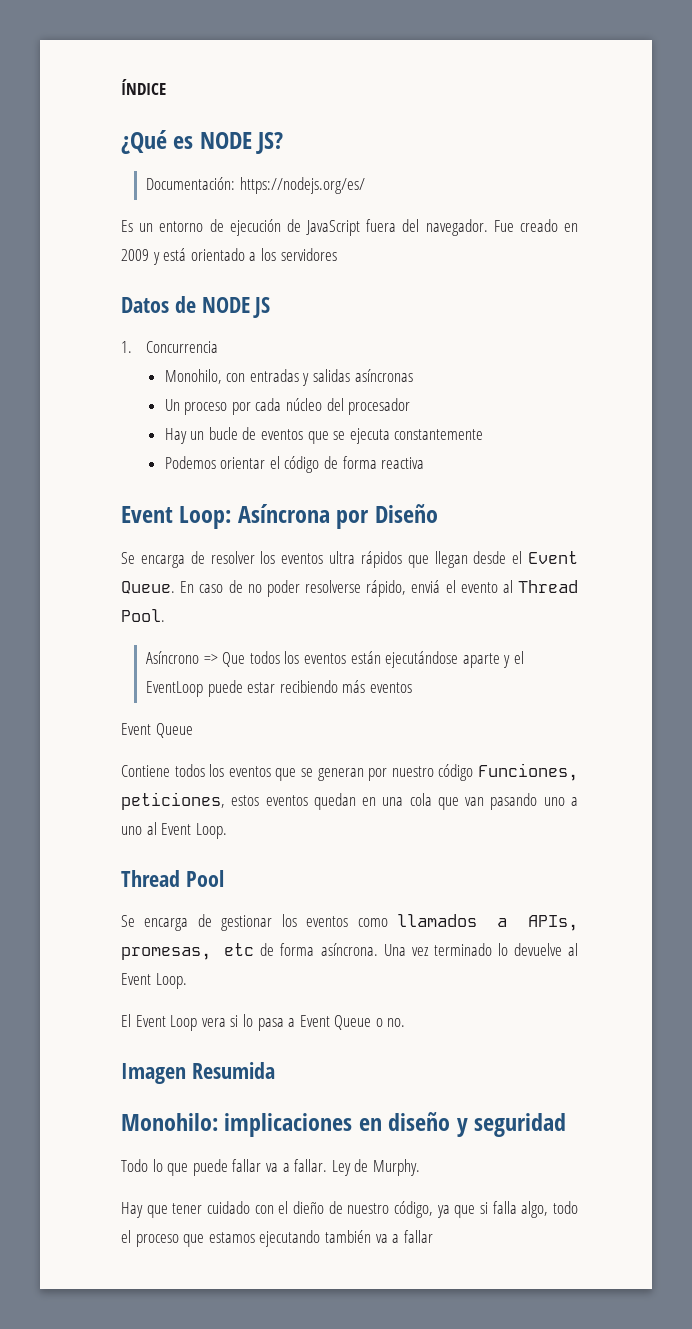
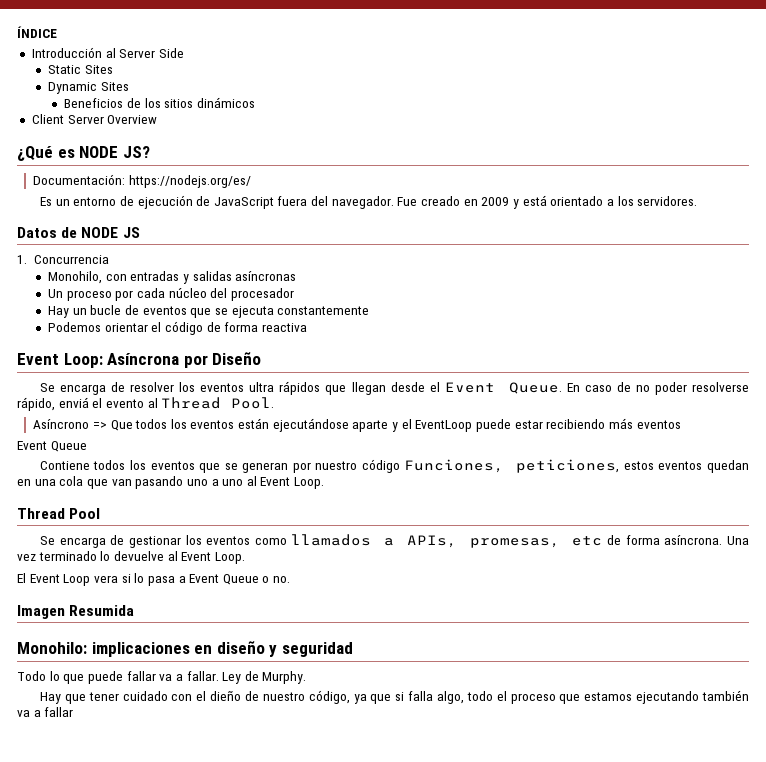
(166, 87) none -> [31,47,184,58] [48,65,113,74] [48,82,129,94] [64,97,255,108] [31,114,158,124] // Introducción al Server Side // Static Sites // Dynamic Sites // Beneficios de los sitios dinámicos // Client Server Overview
[280,248,337,261] servidores -> [637,196,698,206] servidores.

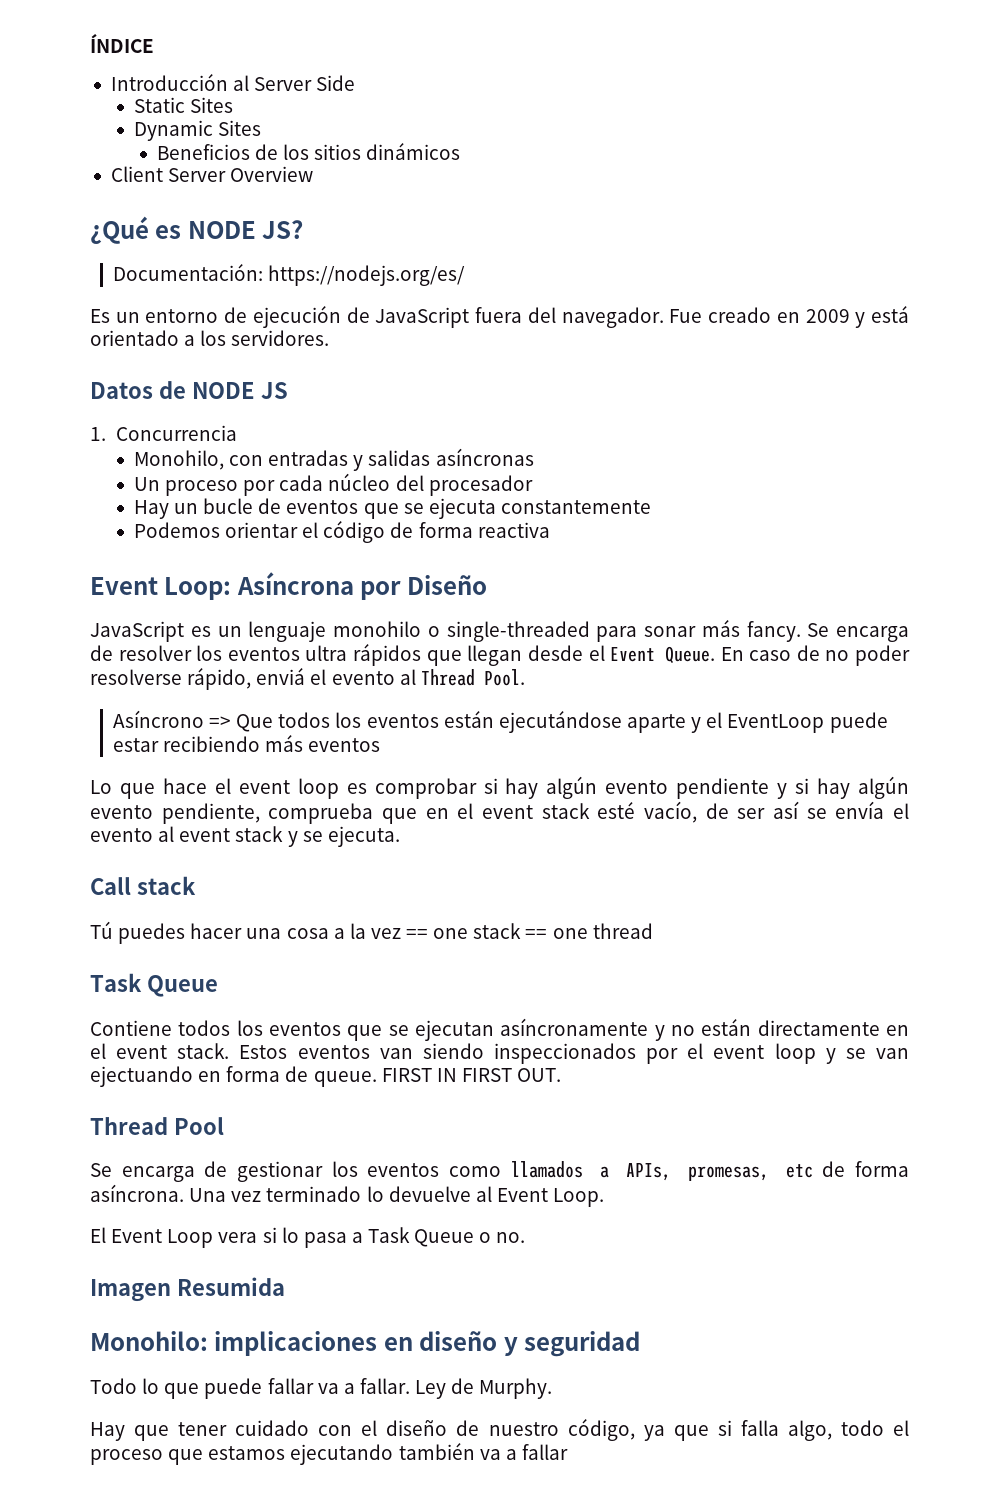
(262, 358) none -> [90,620,801,642] JavaScript es un lenguaje monohilo o single-threaded para sonar más fancy.
[17,441,47,450] Event -> [90,776,909,799] [90,801,909,824] [90,826,400,847] [90,876,196,895] [90,921,653,944] [90,973,142,992] Lo que hace el event loop es comprobar si hay algún evento pendiente y si hay algún evento pendiente, comprueba que en el event stack esté vacío, de ser así se envía el evento al event stack y se ejecuta. // Call stack // Tú puedes hacer una cosa a la vez == one stack == one thread // Task
[242,459,750,473] [17,476,325,489] generan por nuestro código Funciones, peticiones, estos eventos quedan en una cola que van pasando uno a uno al Event Loop. -> [415,1018,910,1041] [90,1043,909,1064] [90,1066,562,1087] ejecutan asíncronamente y no están directamente en el event stack. Estos eventos van siendo inspeccionados por el event loop y se van ejectuando en forma de queue. FIRST IN FIRST OUT.
[189,574,220,583] Event -> [368,1227,411,1243] Task
[210,690,242,701] dieño -> [386,1420,448,1436] diseño

